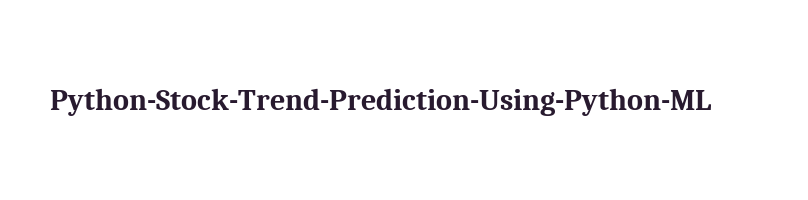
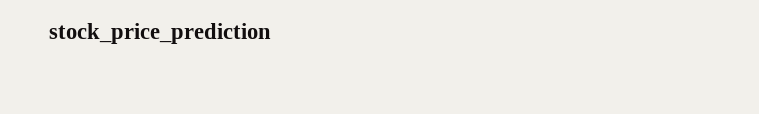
[50,88,712,116] Python-Stock-Trend-Prediction-Using-Python-ML -> [49,23,271,44] stock_price_prediction

